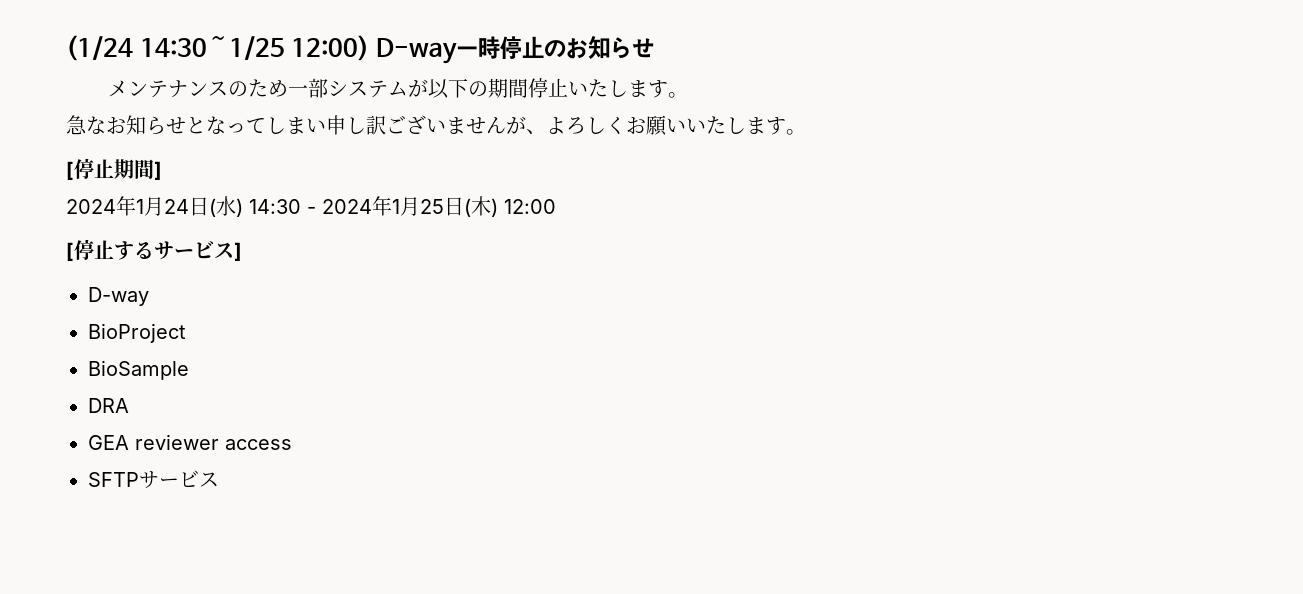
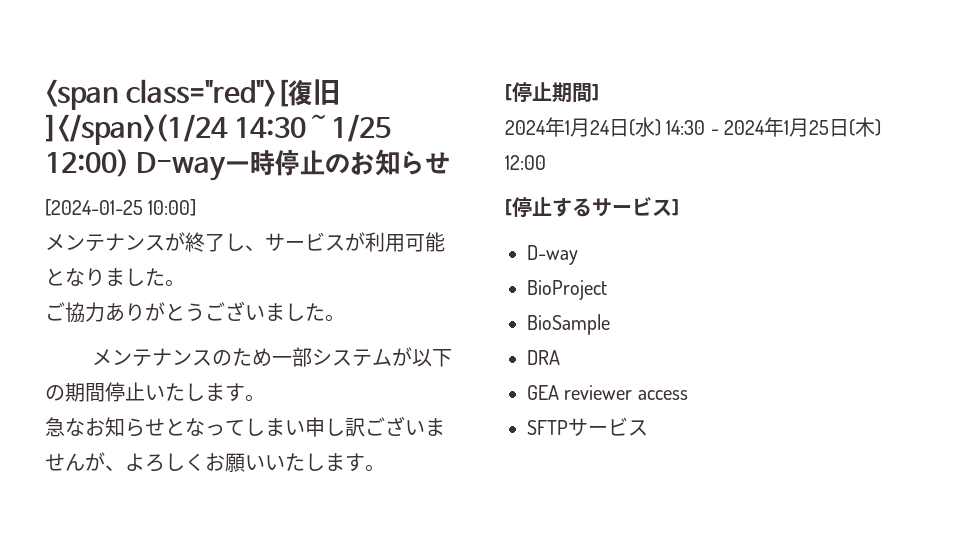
[66,35,133,61] (1/24 -> [45,79,342,110] [45,114,228,145] <span class="red">[復旧]</span>(1/24
(654, 48) none -> [45,199,197,216] [45,232,445,252] [45,268,185,287] [45,301,345,323] // [2024-01-25 10:00] // メンテナンスが終了し、サービスが利用可能となりました。 // ご協力ありがとうございました。

